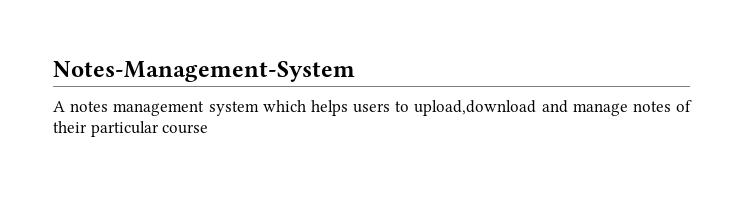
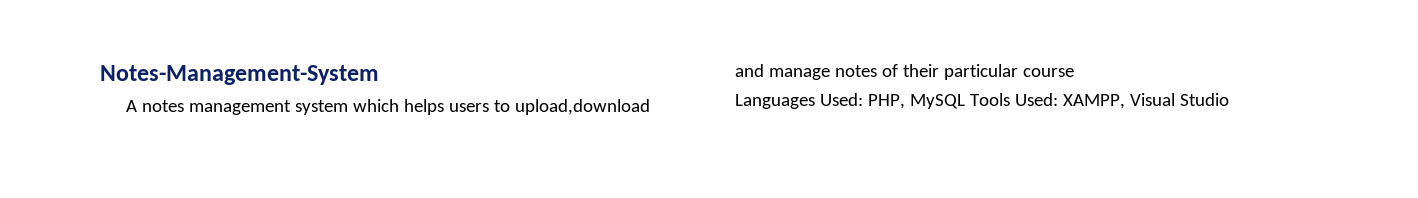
(209, 129) none -> [735,93,1229,109] // Languages Used: PHP, MySQL Tools Used: XAMPP, Visual Studio

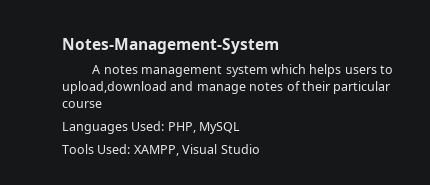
(965, 101) none -> (241, 128) //

